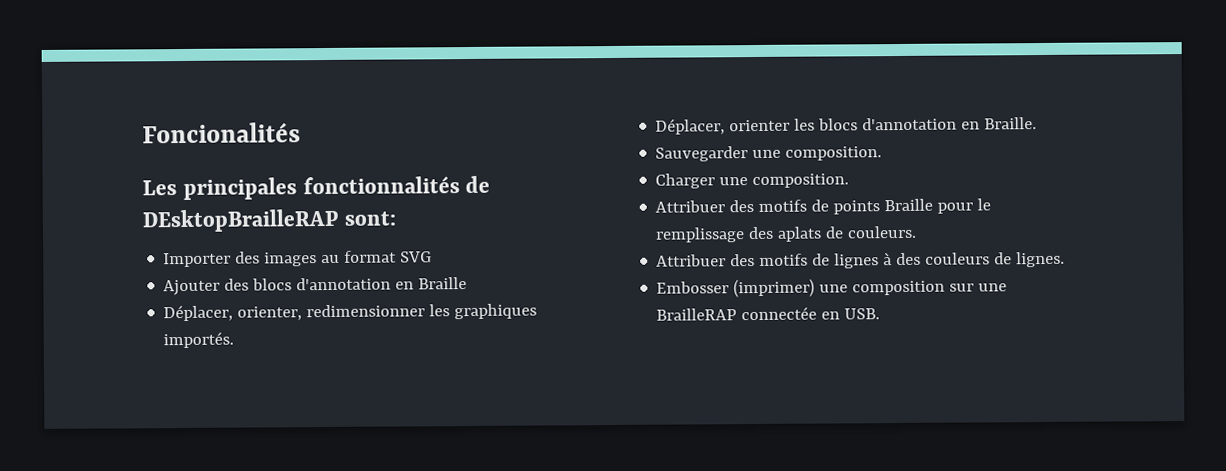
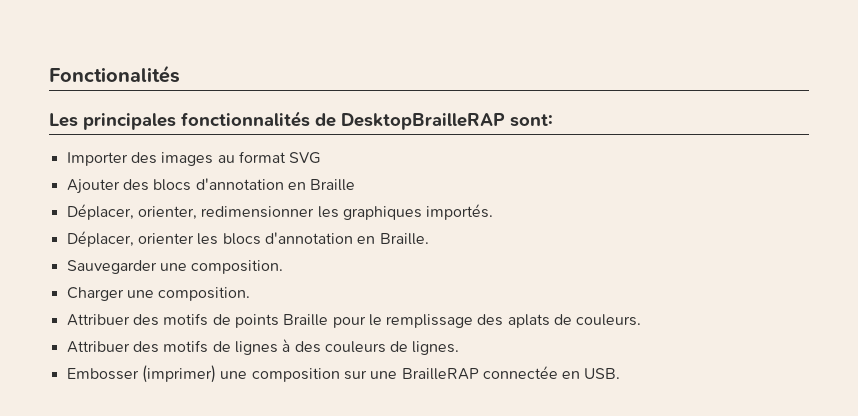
[142,122,301,144] Foncionalités -> [49,65,180,83] Fonctionalités
[142,208,338,233] DEsktopBrailleRAP -> [341,113,505,130] DesktopBrailleRAP

